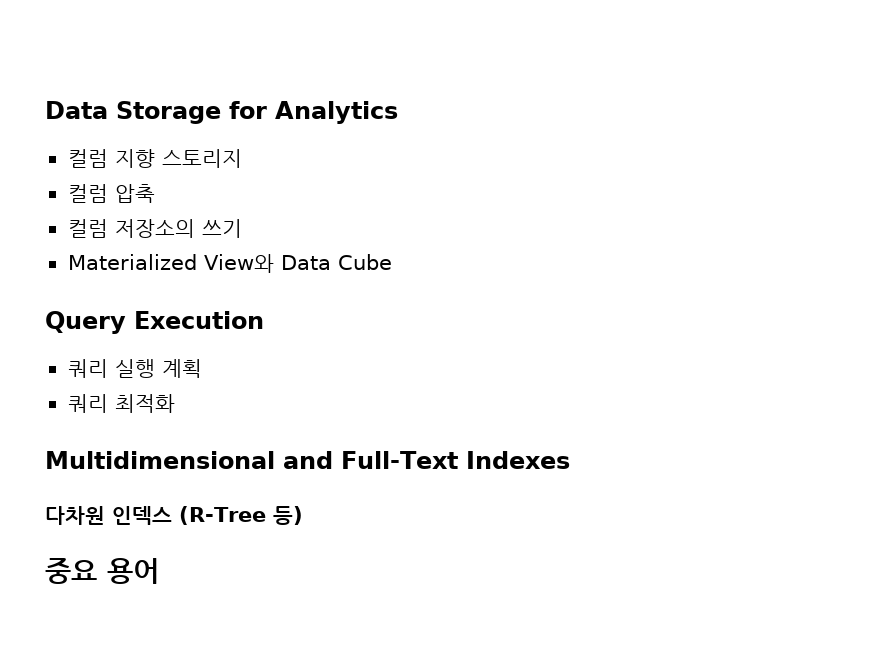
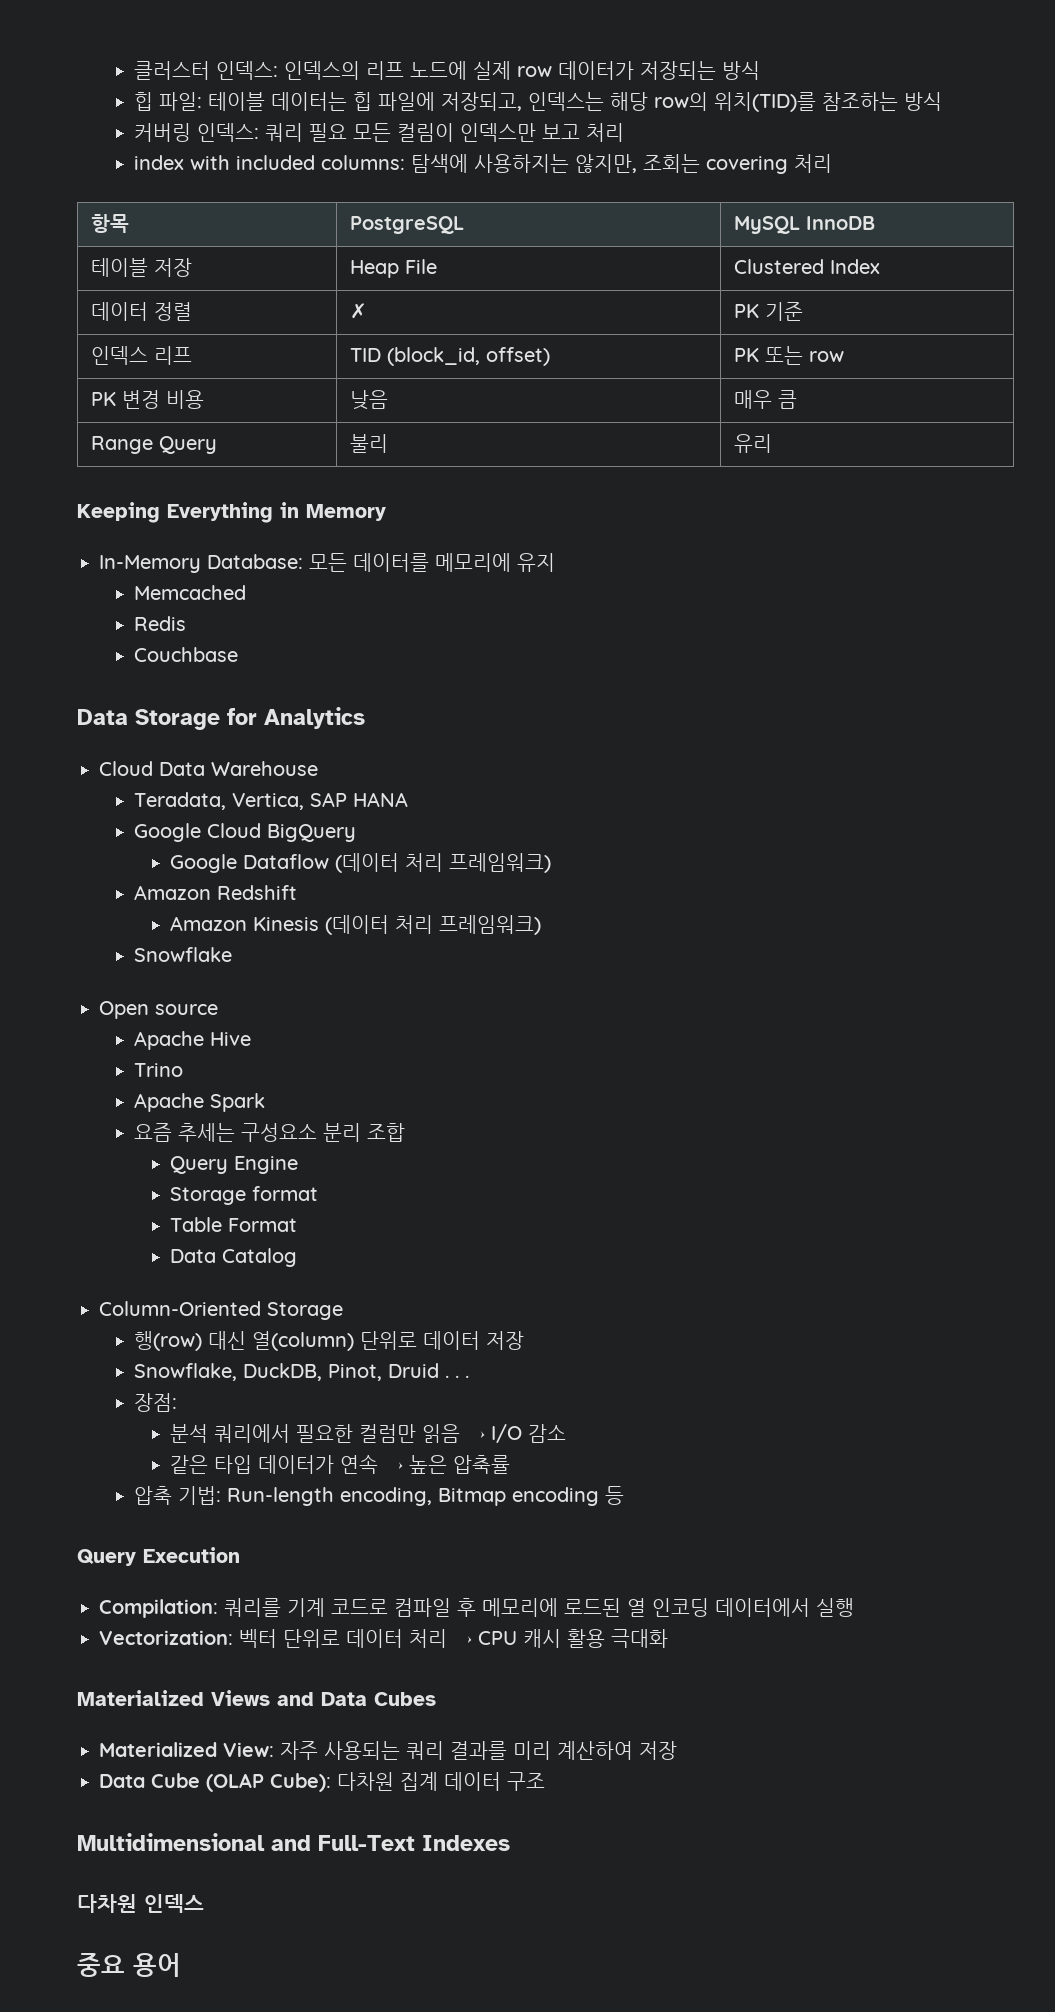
[45,101,398,124] [67,149,242,168] [67,184,155,203] [67,219,242,238] [67,254,392,273] [45,311,264,334] [67,359,202,378] [67,394,175,413] Data Storage for Analytics // 컬럼 지향 스토리지 // 컬럼 압축 // 컬럼 저장소의 쓰기 // Materialized View와 Data Cube // Query Execution // 쿼리 실행 계획 // 쿼리 최적화 -> [134,61,761,80] [134,92,943,112] [134,123,625,142] [134,154,833,174] [91,214,130,233] [350,216,465,234] [734,216,876,234] [91,258,193,277] [350,259,438,278] [734,259,881,274] [91,302,193,321] [350,303,368,319] [734,302,804,321] [91,346,193,365] [350,347,551,366] [734,346,845,365] [91,390,205,409] [350,390,389,410] [734,390,798,409] [91,436,218,454] [350,434,389,453] [734,434,773,453] [77,502,386,523] [99,553,555,573] [134,585,247,600] [134,616,187,631] [134,647,239,662] [77,707,365,730] [99,761,318,776] [134,792,409,810] [134,823,357,842] [169,853,551,873] [134,885,298,900] [169,915,541,935] [134,947,233,962] [99,1001,218,1019] [134,1031,252,1050] [134,1063,184,1077] [134,1093,266,1112] [134,1123,406,1142] [169,1156,298,1174] [169,1186,318,1205] [169,1217,297,1232] [169,1248,297,1267] [99,1301,343,1320] [134,1331,525,1351] [134,1363,470,1381] [134,1393,178,1412] [169,1424,566,1443] [169,1454,510,1474] [134,1486,625,1506] [77,1547,240,1566] [99,1598,854,1618] [99,1629,668,1648] [77,1690,436,1706] [99,1741,677,1760] [99,1772,545,1792] 클러스터 인덱스: 인덱스의 리프 노드에 실제 row 데이터가 저장되는 방식 // 힙 파일: 테이블 데이터는 힙 파일에 저장되고, 인덱스는 해당 row의 위치(TID)를 참조하는 방식 // 커버링 인덱스: 쿼리 필요 모든 컬림이 인덱스만 보고 처리 // index with included columns: 탐색에 사용하지는 않지만, 조회는 covering 처리 // 항목 | PostgreSQL | MySQL InnoDB // 테이블 저장 | Heap File | Clustered Index // 데이터 정렬 | ✗ | PK 기준 // 인덱스 리프 | TID (block_id, offset) | PK 또는 row // PK 변경 비용 | 낮음 | 매우 큼 // Range Query | 불리 | 유리 // Keeping Everything in Memory // In-Memory Database: 모든 데이터를 메모리에 유지 // Memcached // Redis // Couchbase // Data Storage for Analytics // Cloud Data Warehouse // Teradata, Vertica, SAP HANA // Google Cloud BigQuery // Google Dataflow (데이터 처리 프레임워크) // Amazon Redshift // Amazon Kinesis (데이터 처리 프레임워크) // Snowflake // Open source // Apache Hive // Trino // Apache Spark // 요즘 추세는 구성요소 분리 조합 // Query Engine // Storage format // Table Format // Data Catalog // Column-Oriented Storage // 행(row) 대신 열(column) 단위로 데이터 저장 // Snowflake, DuckDB, Pinot, Druid . . . // 장점: // 분석 쿼리에서 필요한 컬럼만 읽음 → I/O 감소 // 같은 타입 데이터가 연속 → 높은 압축률 // 압축 기법: Run-length encoding, Bitmap encoding 등 // Query Execution // Compilation: 쿼리를 기계 코드로 컴파일 후 메모리에 로드된 열 인코딩 데이터에서 실행 // Vectorization: 벡터 단위로 데이터 처리 → CPU 캐시 활용 극대화 // Materialized Views and Data Cubes // Materialized View: 자주 사용되는 쿼리 결과를 미리 계산하여 저장 // Data Cube (OLAP Cube): 다차원 집계 데이터 구조
[179,506,303,525] (R-Tree 등) -> (204, 1903) none

